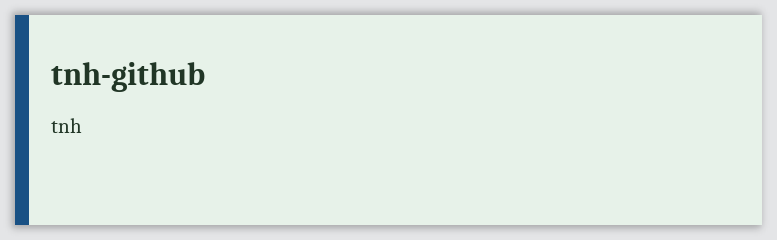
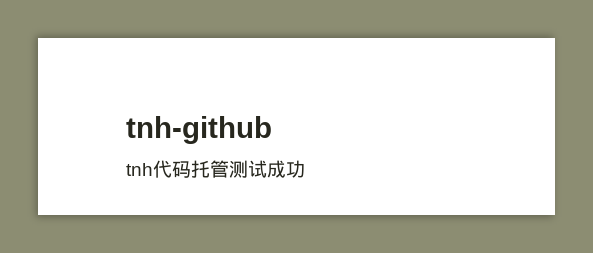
(82, 125) none -> [153,160,305,178] 代码托管测试成功

